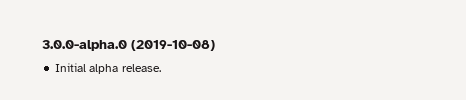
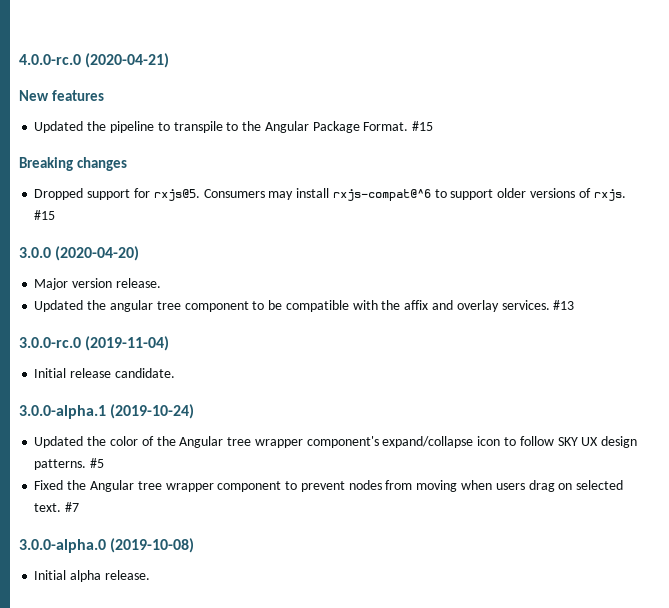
(42, 45) none -> [19,53,170,68] [19,90,104,101] [34,121,434,133] [19,157,127,171] [34,188,626,201] [34,210,56,220] [19,246,140,261] [34,278,161,290] [34,300,575,312] [19,336,170,351] [34,368,175,378] [19,404,195,419] [34,436,638,448] [34,458,105,470] [34,480,624,492] [34,502,80,512] 4.0.0-rc.0 (2020-04-21) // New features // Updated the pipeline to transpile to the Angular Package Format. #15 // Breaking changes // Dropped support for rxjs@5. Consumers may install rxjs-compat@^6 to support older versions of rxjs. #15 // 3.0.0 (2020-04-20) // Major version release. // Updated the angular tree component to be compatible with the affix and overlay services. #13 // 3.0.0-rc.0 (2019-11-04) // Initial release candidate. // 3.0.0-alpha.1 (2019-10-24) // Updated the color of the Angular tree wrapper component's expand/collapse icon to follow SKY UX design patterns. #5 // Fixed the Angular tree wrapper component to prevent nodes from moving when users drag on selected text. #7 //

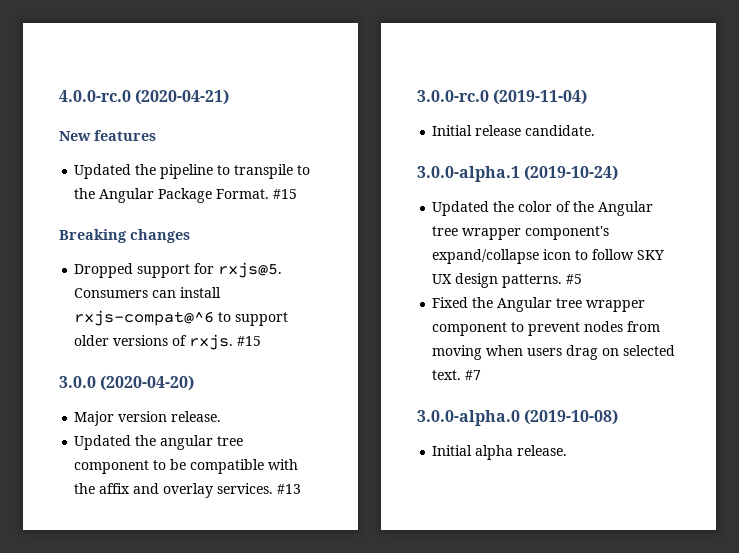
[268,191,294,200] may -> [152,290,177,298] can

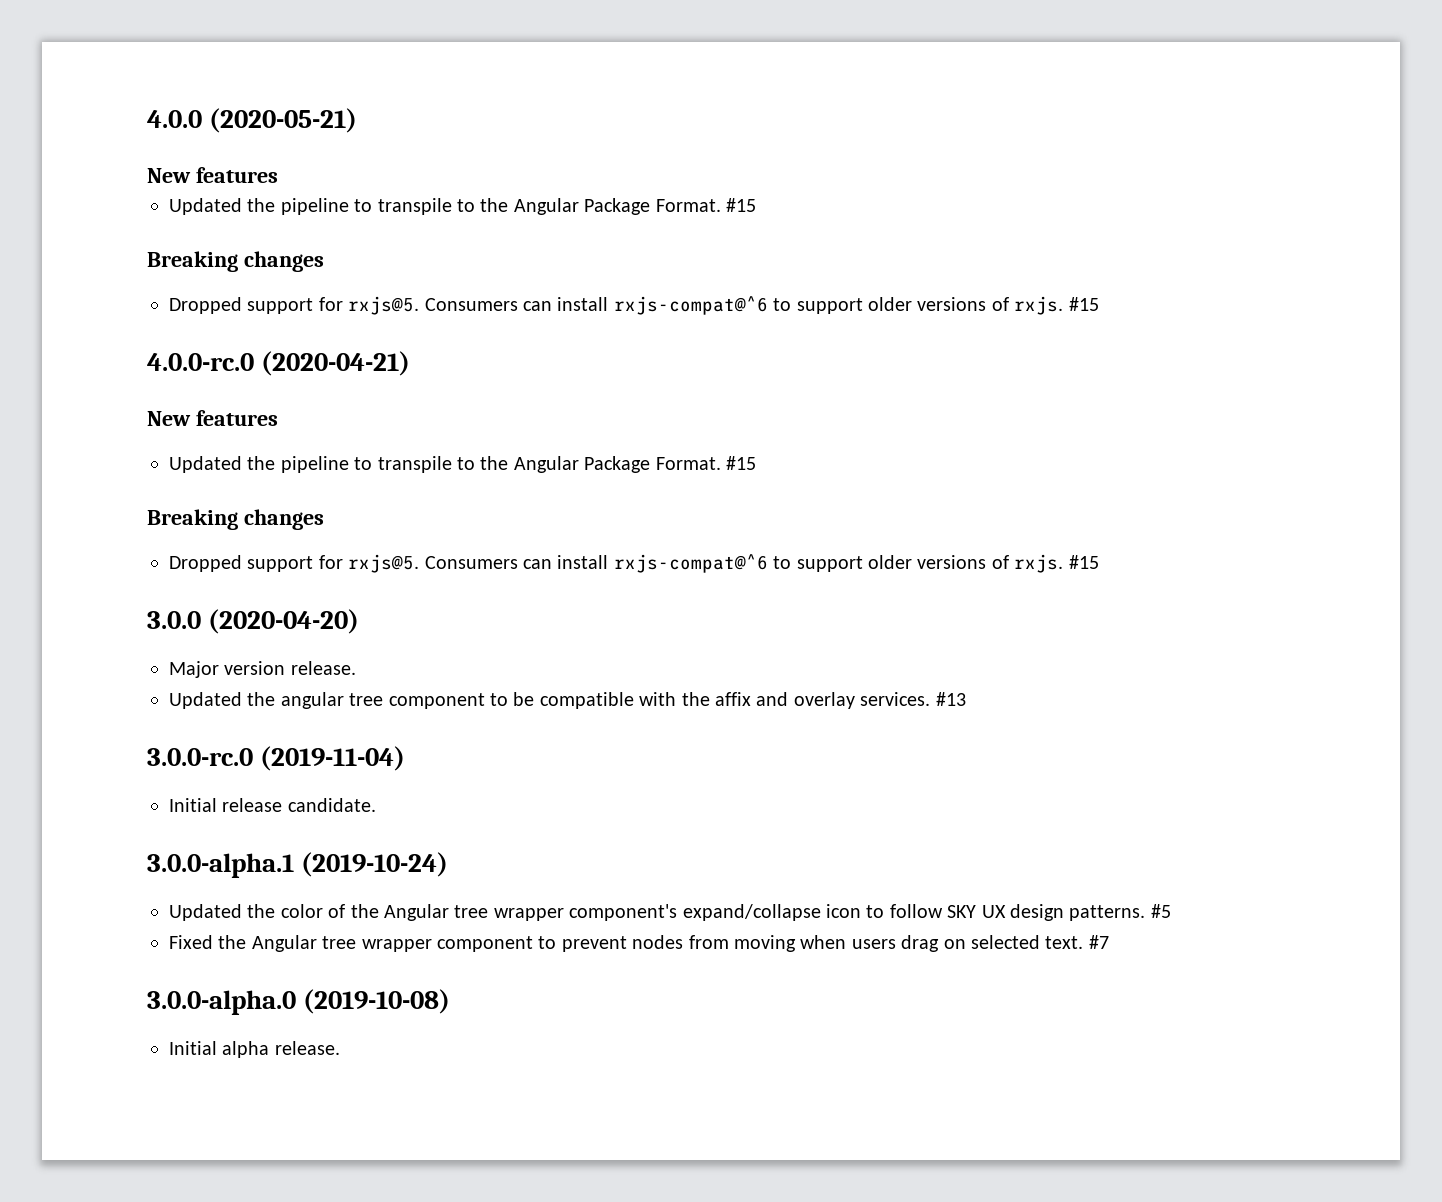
(59, 96) none -> [147,108,358,133] [147,167,278,183] [169,198,756,215] [147,251,324,272] [169,296,1099,315] 4.0.0 (2020-05-21) // New features // Updated the pipeline to transpile to the Angular Package Format. #15 // Breaking changes // Dropped support for rxjs@5. Consumers can install rxjs-compat@^6 to support older versions of rxjs. #15 //

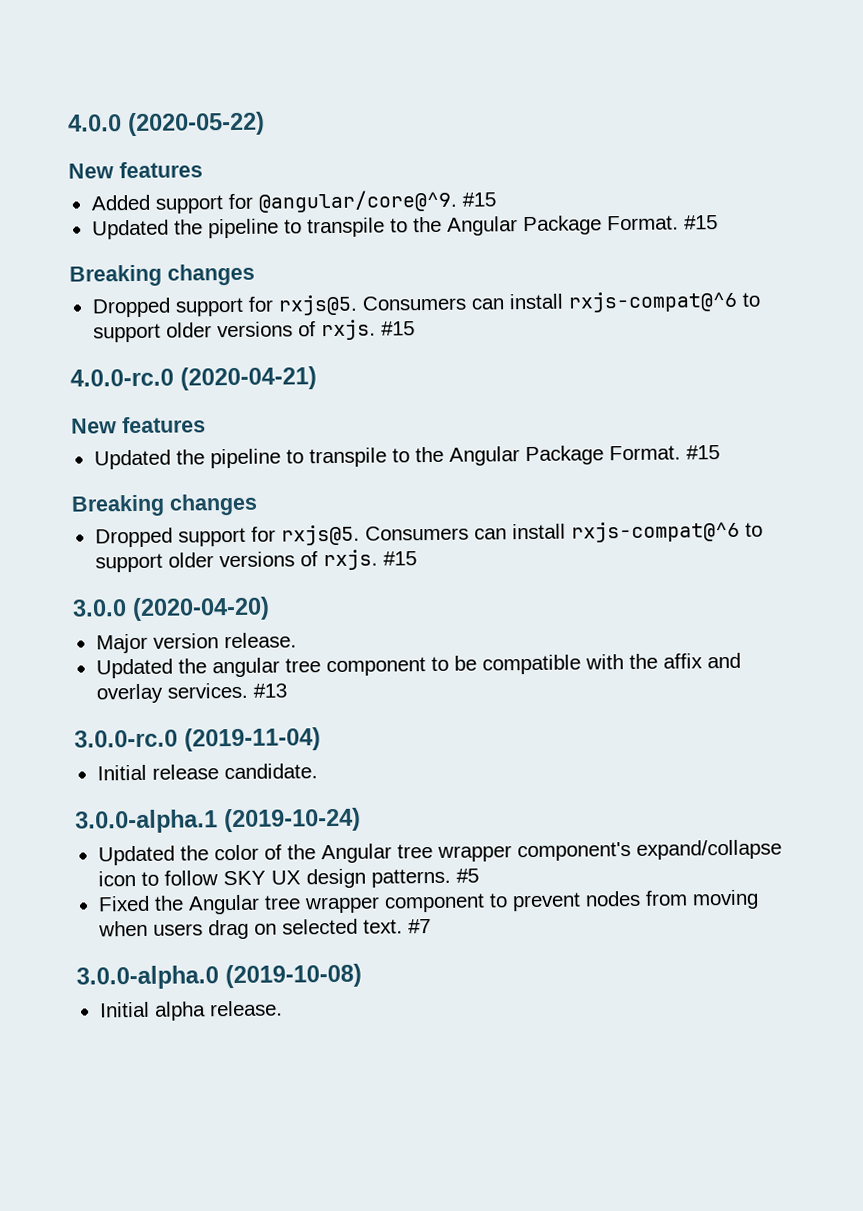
[209,108,358,133] [147,167,278,183] (2020-05-21) // New features -> [127,111,265,137] [68,161,203,179] [90,189,496,214] (2020-05-22) // New features // Added support for @angular/core@^9. #15

